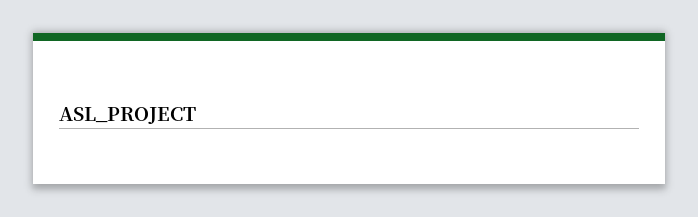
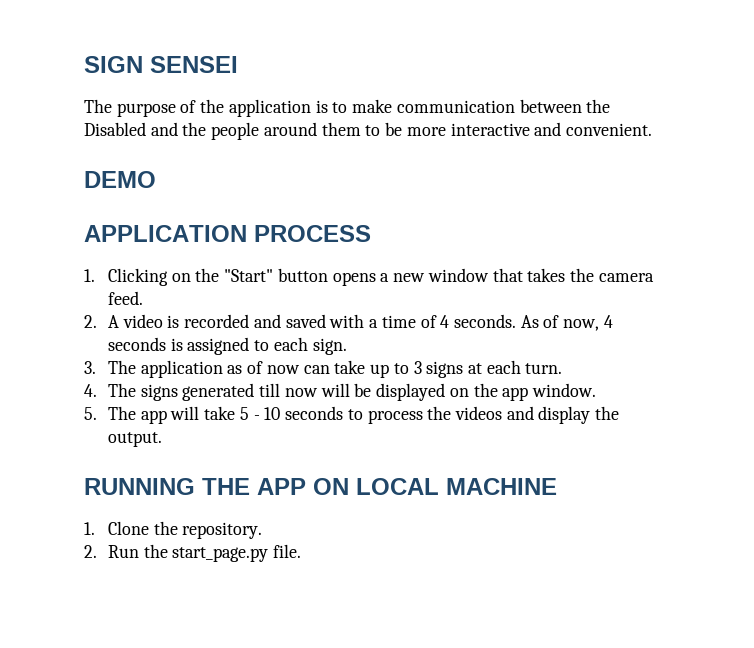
[59,107,196,124] ASL_PROJECT -> [84,56,238,73] [84,99,611,117] [84,122,652,140] [84,171,156,188] [84,225,371,242] [84,268,654,286] [107,291,143,305] [84,314,613,331] [107,337,347,355] [84,360,563,378] [84,383,596,401] [84,406,620,424] [107,432,162,447] [84,478,557,495] [84,521,263,539] [84,544,302,562] SIGN SENSEI // The purpose of the application is to make communication between the Disabled and the people around them to be more interactive and convenient. // DEMO // APPLICATION PROCESS // 1. Clicking on the "Start" button opens a new window that takes the camera feed. // 2. A video is recorded and saved with a time of 4 seconds. As of now, 4 seconds is assigned to each sign. // 3. The application as of now can take up to 3 signs at each turn. // 4. The signs generated till now will be displayed on the app window. // 5. The app will take 5 - 10 seconds to process the videos and display the output. // RUNNING THE APP ON LOCAL MACHINE // 1. Clone the repository. // 2. Run the start_page.py file.

